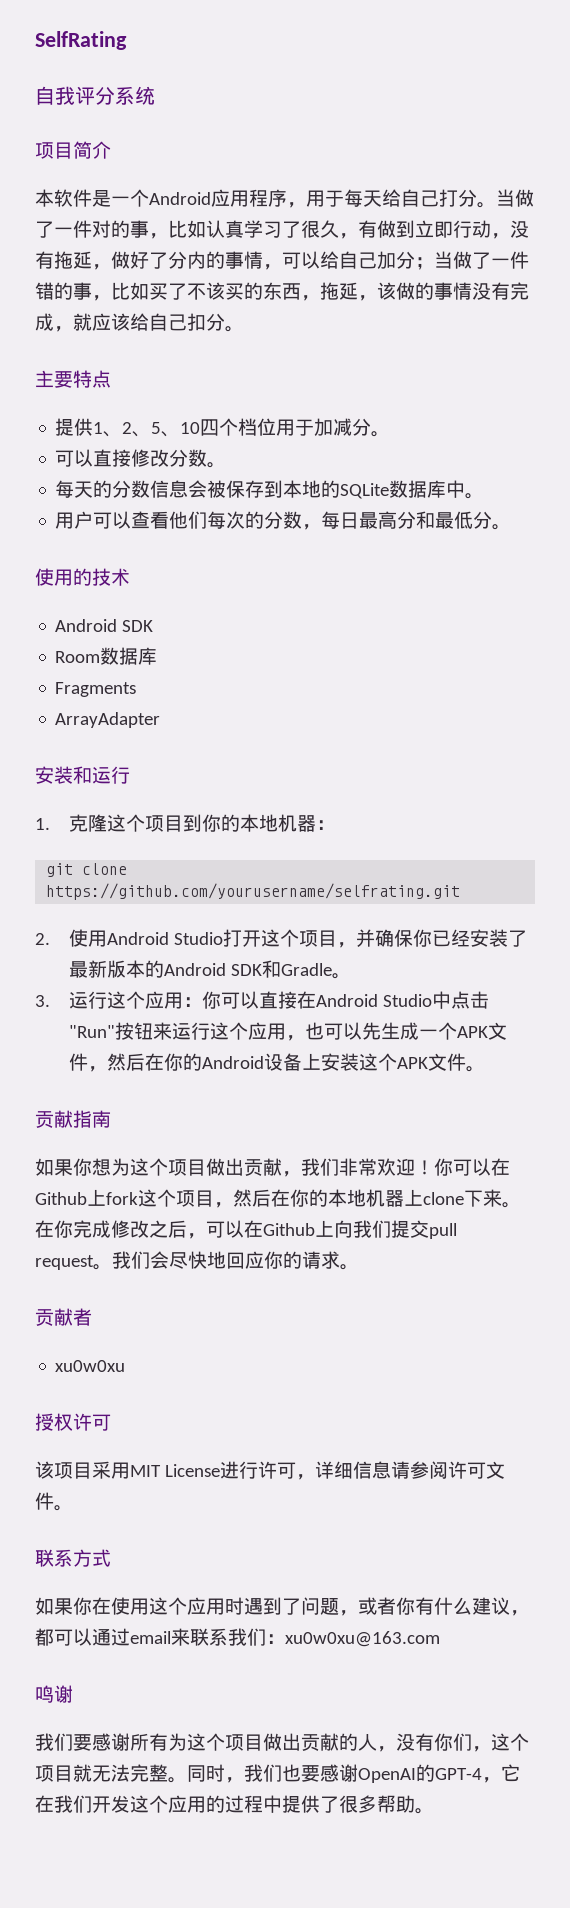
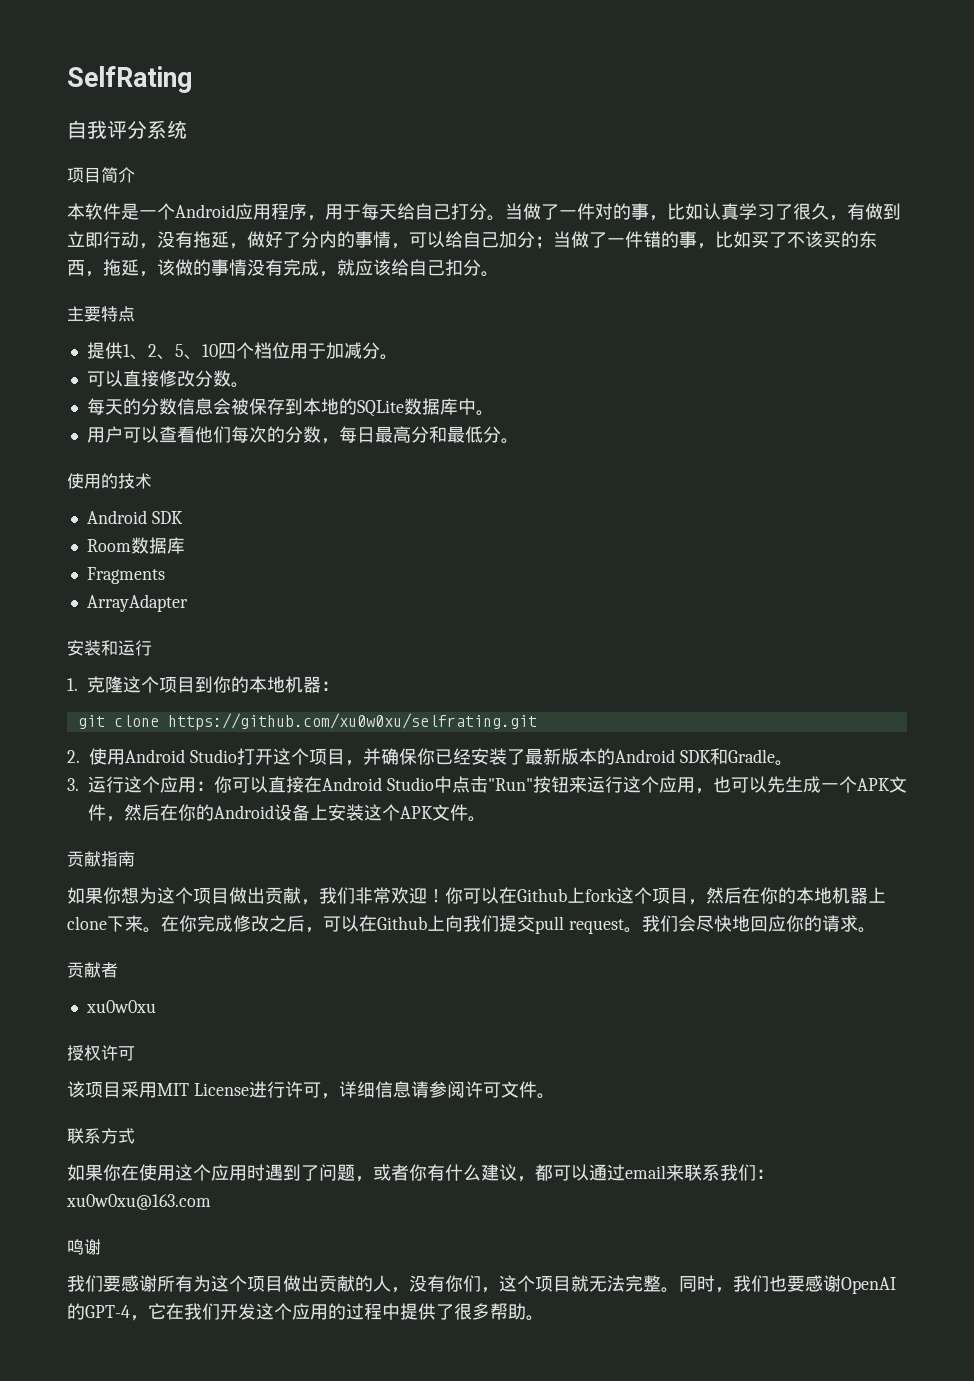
[46,883,461,900] https://github.com/yourusername/selfrating.git -> [167,713,537,730] https://github.com/xu0w0xu/selfrating.git

